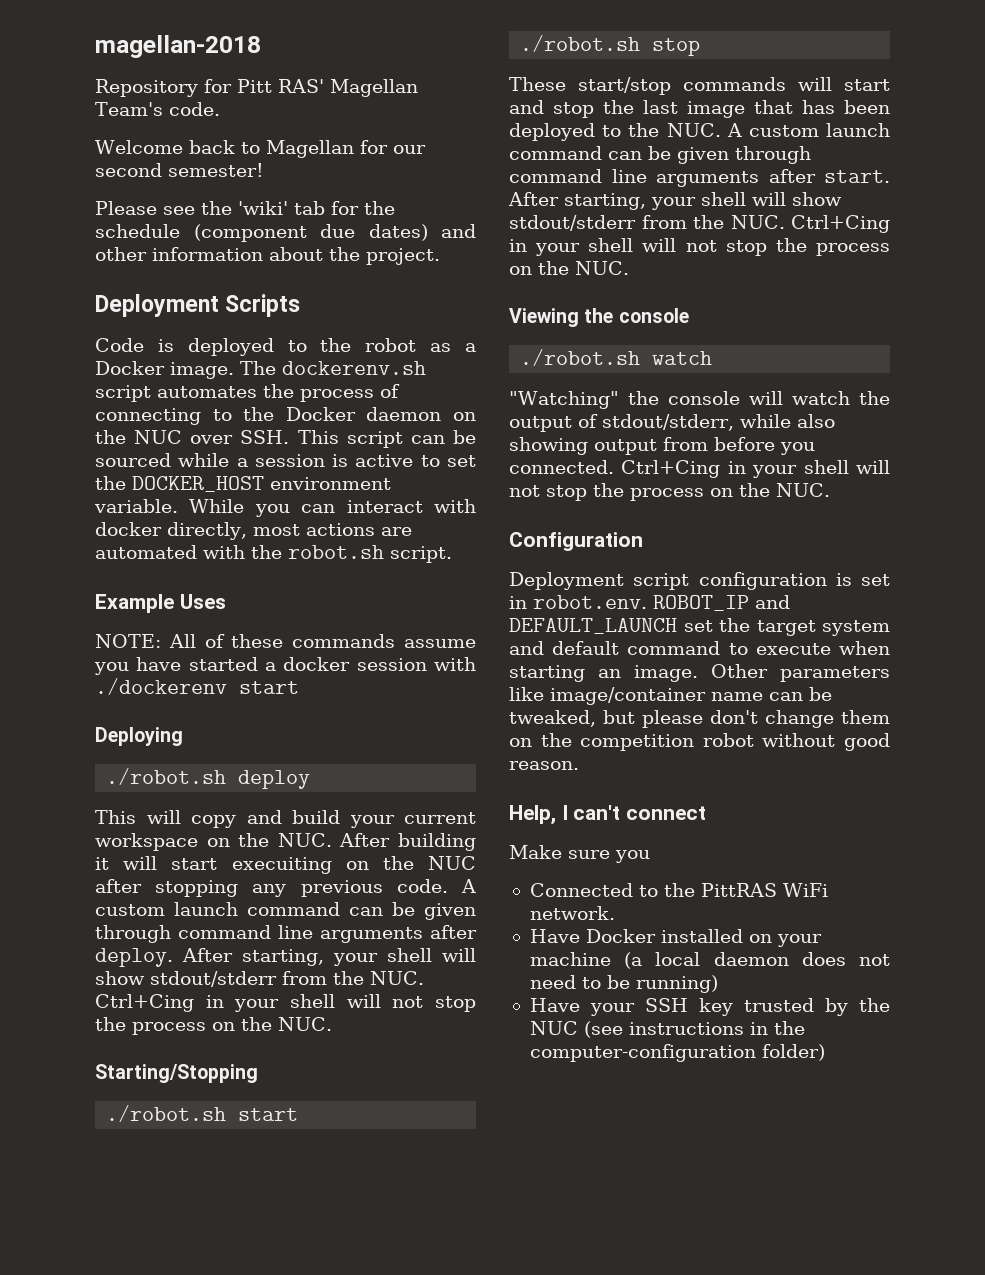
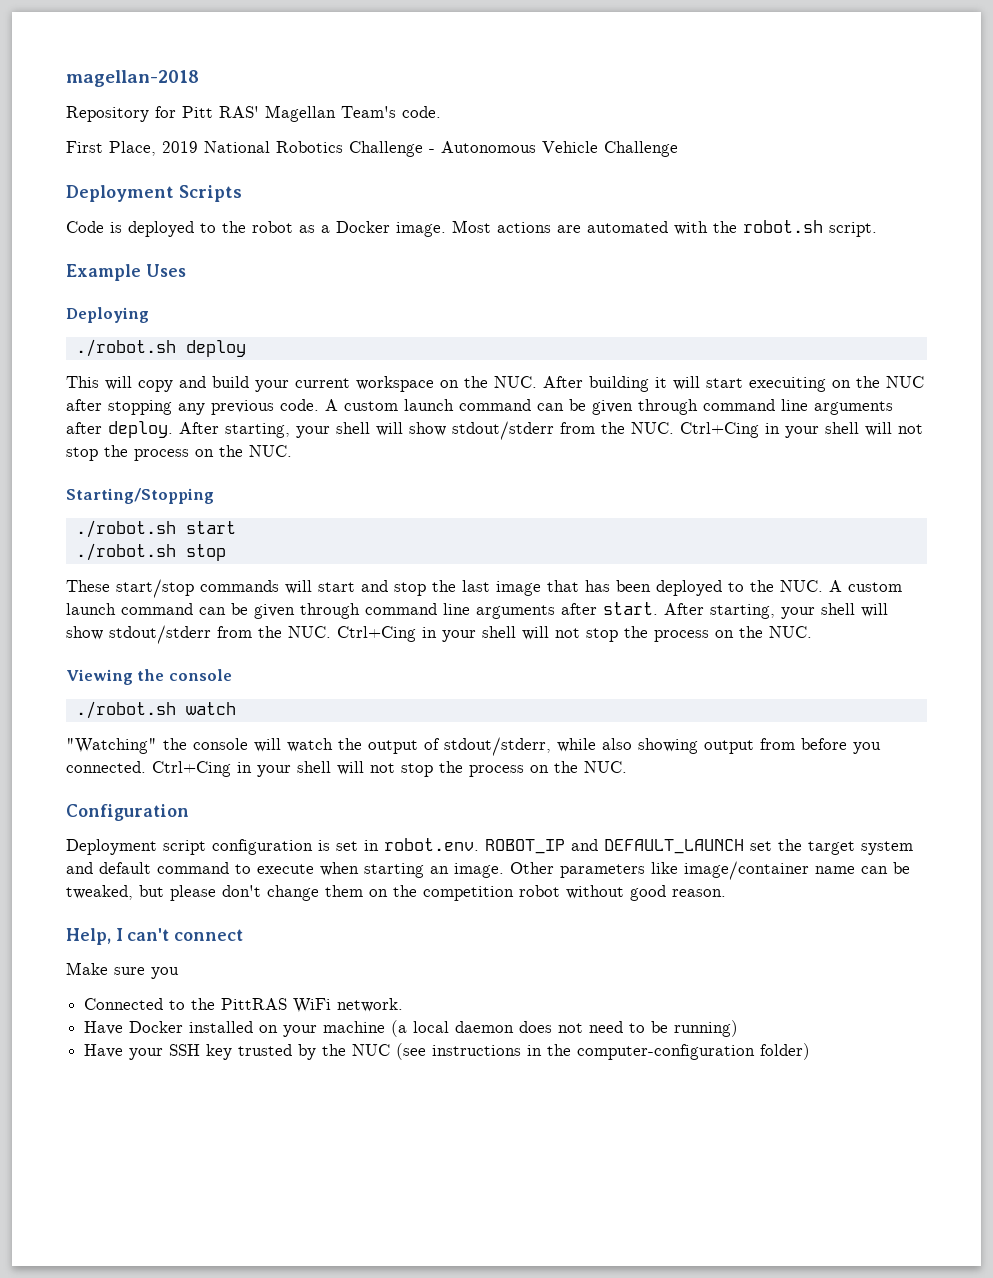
[95,140,426,158] [95,163,264,177] [95,201,395,215] [95,224,476,242] [95,247,440,265] Welcome back to Magellan for our second semester! // Please see the 'wiki' tab for the schedule (component due dates) and other information about the project. -> [66,141,678,157] First Place, 2019 National Robotics Challenge - Autonomous Vehicle Challenge
[240,361,426,375] [95,384,400,402] [95,407,476,425] [95,430,476,448] [95,453,476,467] [95,476,391,492] [94,499,476,517] [95,522,300,540] The dockerenv.sh script automates the process of connecting to the Docker daemon on the NUC over SSH. This script can be sourced while a session is active to set the DOCKER_HOST environment variable. While you can interact with docker directly, most -> [452,220,491,233] Most
[95,634,477,648] [94,657,476,675] [95,678,299,695] // NOTE: All of these commands assume you have started a docker session with ./dockerenv start -> (186, 270) none

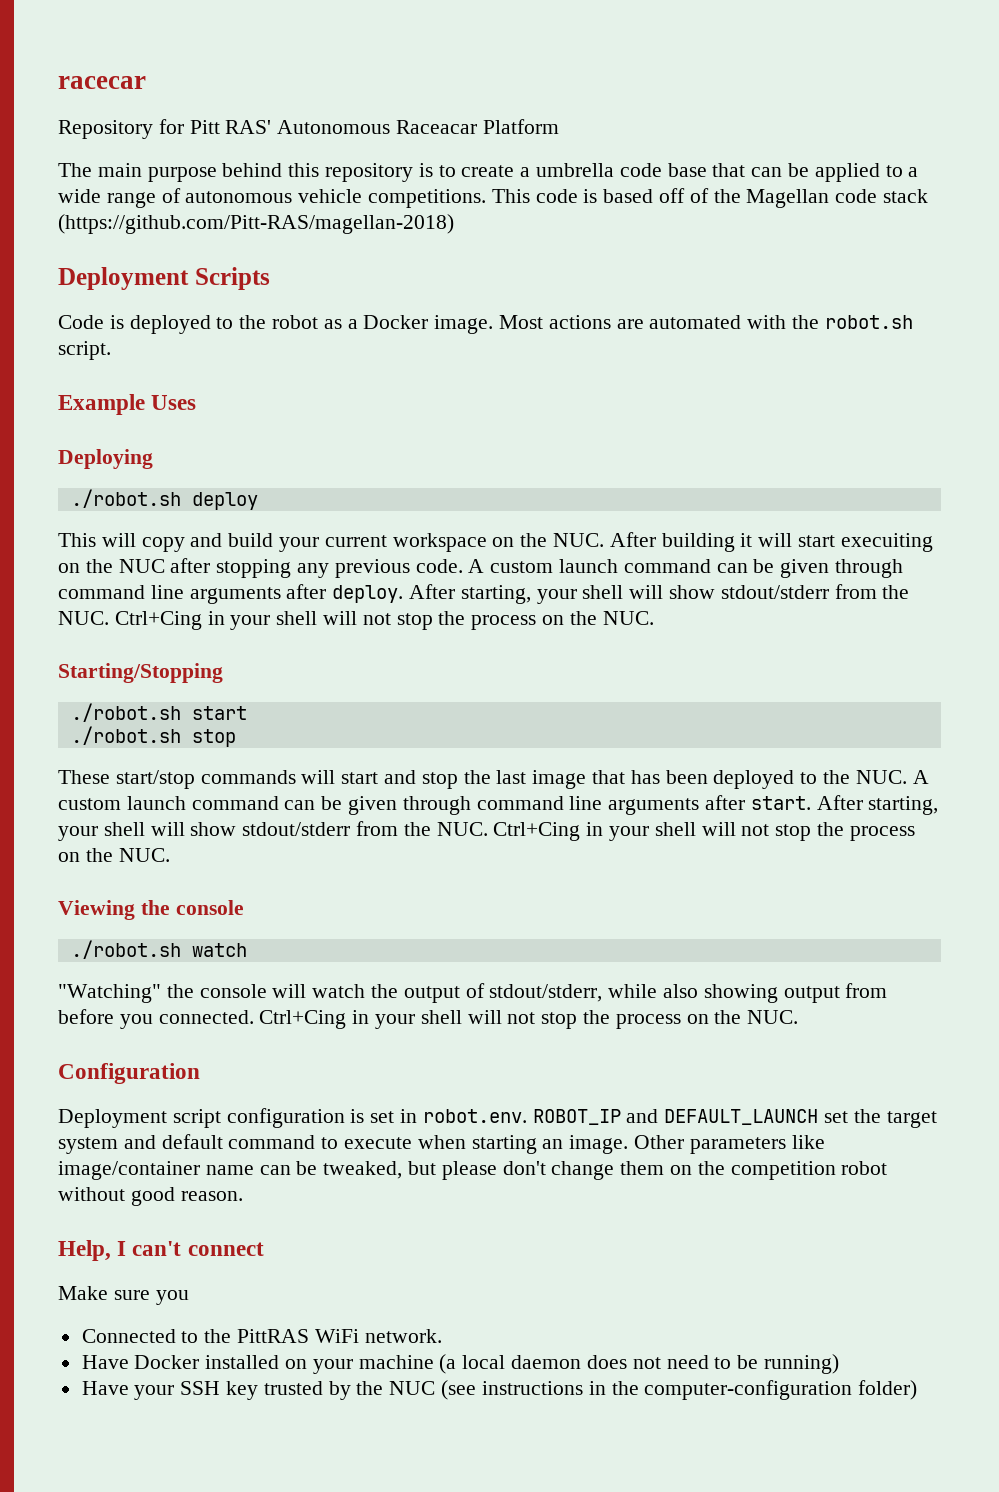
[66,70,199,87] magellan-2018 -> [58,76,146,89] racecar
[265,105,441,122] [66,141,678,157] Magellan Team's code. // First Place, 2019 National Robotics Challenge - Autonomous Vehicle Challenge -> [277,119,559,134] [58,163,919,182] [58,188,929,208] [58,214,454,234] Autonomous Raceacar Platform // The main purpose behind this repository is to create a umbrella code base that can be applied to a wide range of autonomous vehicle competitions. This code is based off of the Magellan code stack (https://github.com/Pitt-RAS/magellan-2018)

